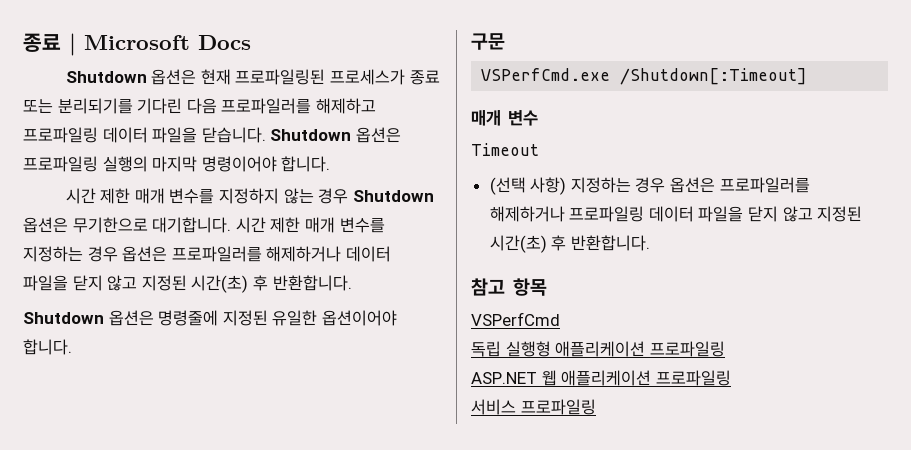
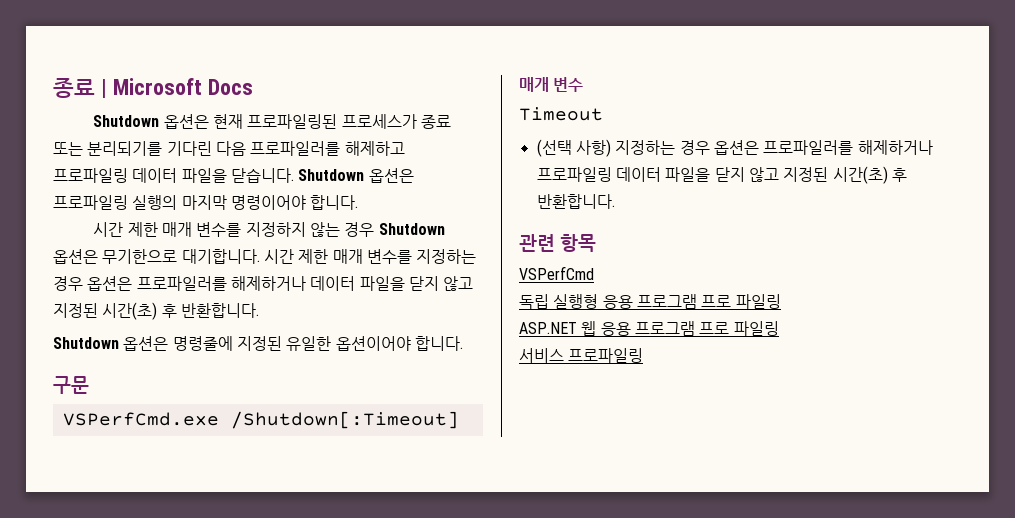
[471,278,505,296] 참고 -> [519,234,555,252] 관련
[555,341,725,357] [471,370,731,386] 애플리케이션 프로파일링 // ASP.NET 웹 애플리케이션 프로파일링 -> [602,294,781,309] [519,321,779,336] 응용 프로그램 프로 파일링 // ASP.NET 웹 응용 프로그램 프로 파일링

